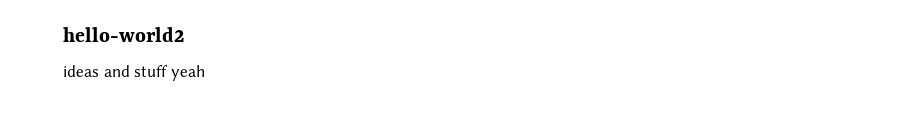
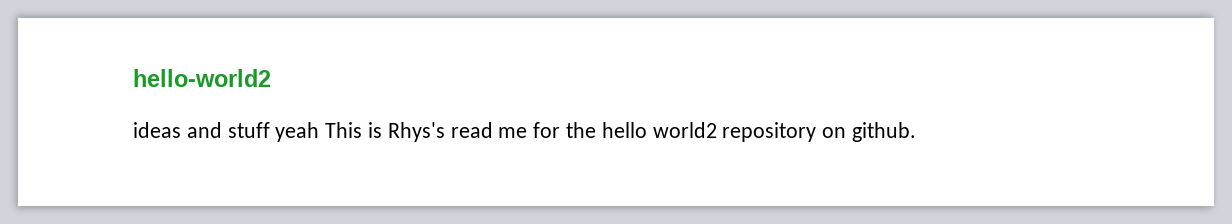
(205, 73) none -> [325,122,917,142] This is Rhys's read me for the hello world2 repository on github.

